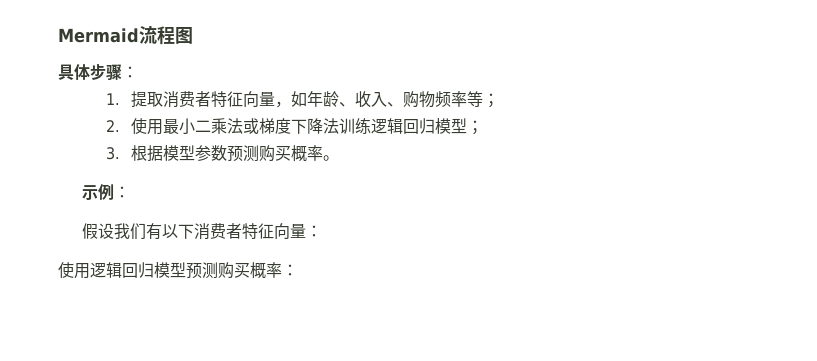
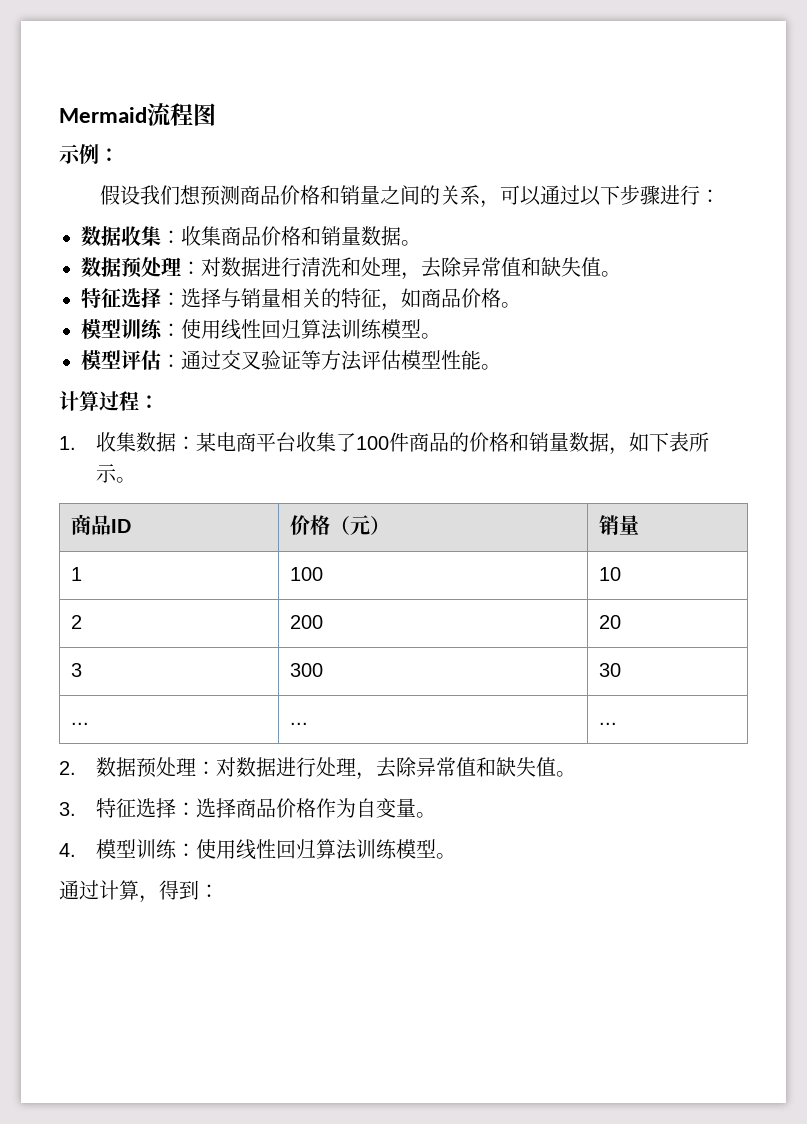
[58,64,138,81] [106,91,499,108] [106,118,483,135] [106,145,339,162] [82,184,131,200] [82,223,323,240] [58,262,282,279] 具体步骤： // 1.提取消费者特征向量，如年龄、收入、购物频率等； // 2.使用最小二乘法或梯度下降法训练逻辑回归模型； // 3.根据模型参数预测购买概率。 // 示例： // 假设我们有以下消费者特征向量： // 使用逻辑回归模型预测购买概率 -> [59,143,119,164] [100,185,721,208] [81,226,421,246] [81,257,621,280] [81,288,521,311] [81,319,441,340] [81,350,501,371] [59,391,159,411] [59,432,709,455] [95,464,136,483] [70,514,131,535] [289,515,390,535] [598,515,639,535] [70,567,82,581] [289,567,323,581] [598,567,621,581] [70,615,82,629] [289,615,323,629] [598,615,621,629] [70,663,82,677] [289,663,323,677] [598,663,621,677] [70,722,89,725] [289,722,308,725] [598,722,617,725] [59,757,576,780] [59,798,436,818] [59,839,456,860] [59,880,199,903] 示例： // 假设我们想预测商品价格和销量之间的关系，可以通过以下步骤进行： // 数据收集：收集商品价格和销量数据。 // 数据预处理：对数据进行清洗和处理，去除异常值和缺失值。 // 特征选择：选择与销量相关的特征，如商品价格。 // 模型训练：使用线性回归算法训练模型。 // 模型评估：通过交叉验证等方法评估模型性能。 // 计算过程： // 1.收集数据：某电商平台收集了100件商品的价格和销量数据，如下表所示。 // 商品ID | 价格（元） | 销量 // 1 | 100 | 10 // 2 | 200 | 20 // 3 | 300 | 30 // ... | ... | ... // 2.数据预处理：对数据进行处理，去除异常值和缺失值。 // 3.特征选择：选择商品价格作为自变量。 // 4.模型训练：使用线性回归算法训练模型。 // 通过计算，得到

